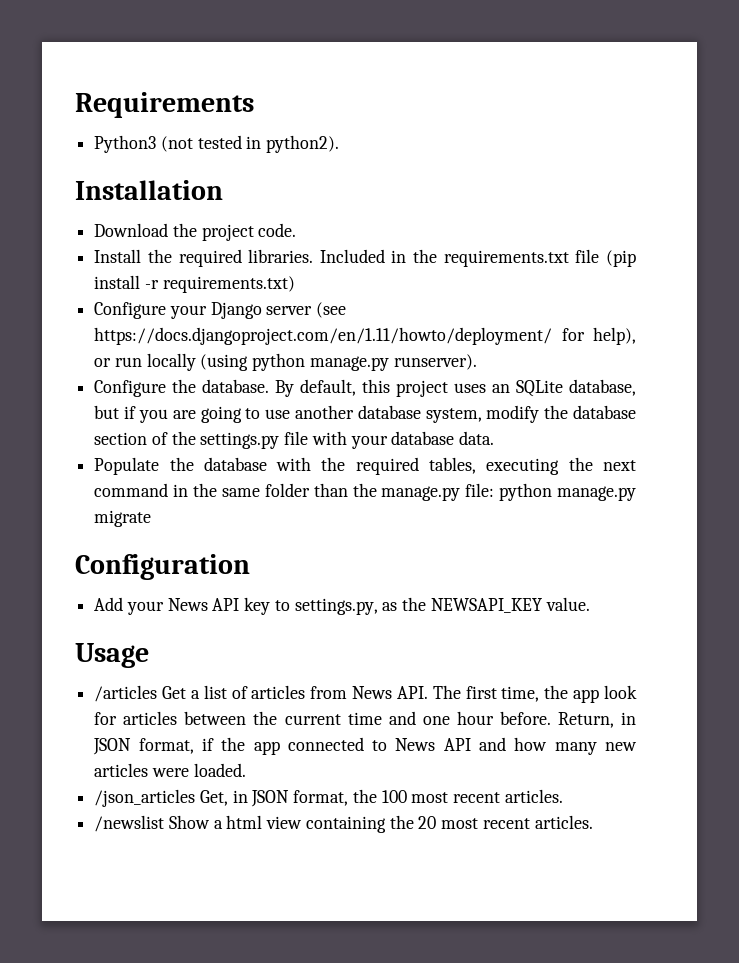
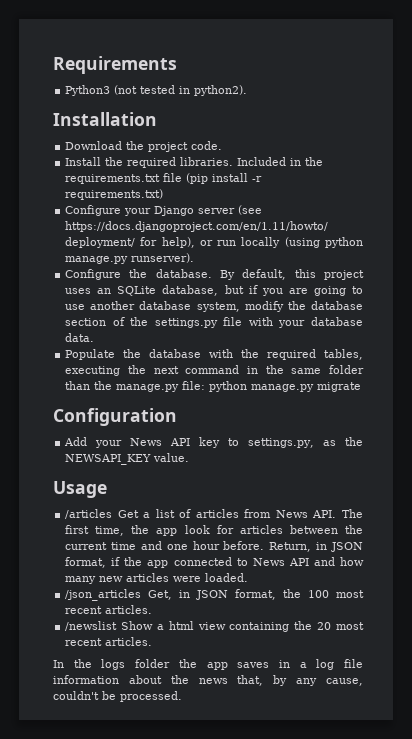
(593, 822) none -> [53,659,363,670] [53,675,363,686] [53,691,182,702] // In the logs folder the app saves in a log file information about the news that, by any cause, couldn't be processed.

